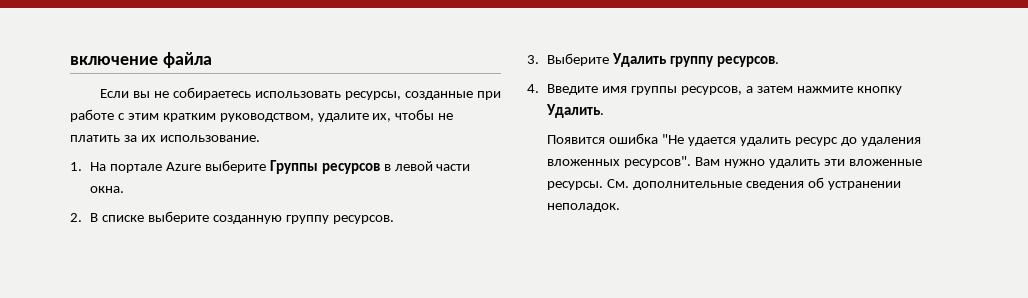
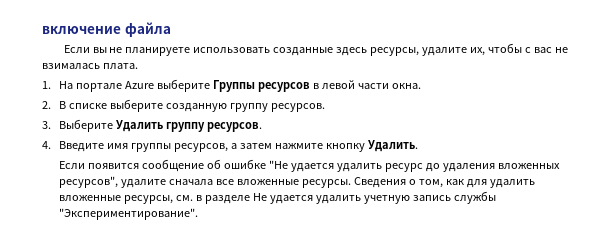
[172,87,501,100] [70,109,454,122] [70,135,260,142] собираетесь использовать ресурсы, созданные при работе с этим кратким руководством, удалите их, чтобы не платить за их использование. -> [125,43,569,56] [42,63,138,69] планируете использовать созданные здесь ресурсы, удалите их, чтобы с вас не взималась плата.
[547,133,659,144] Появится ошибка -> [59,159,267,172] Если появится сообщение об ошибке
[624,156,922,168] [547,177,901,190] [547,203,621,212] ресурсов". Вам нужно удалить эти вложенные ресурсы. См. дополнительные сведения об устранении неполадок. -> [59,176,535,188] [59,191,496,204] [59,208,199,220] ресурсов", удалите сначала все вложенные ресурсы. Сведения о том, как для удалить вложенные ресурсы, см. в разделе Не удается удалить учетную запись службы "Экспериментирование".

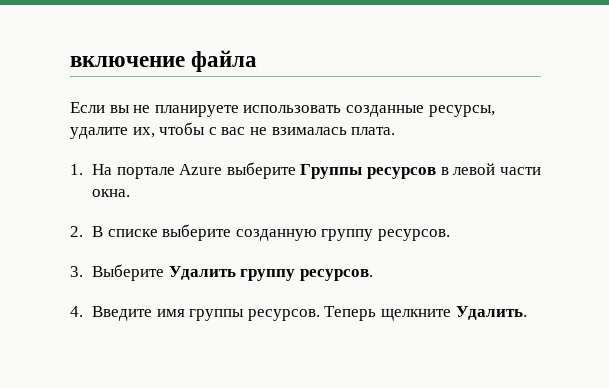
[336,47,368,56] здесь -> (424, 111) none
[174,140,418,152] [59,159,560,172] [59,176,535,188] [59,191,496,204] [59,208,199,220] ресурсов, а затем нажмите кнопку Удалить. // Если появится сообщение об ошибке "Не удается удалить ресурс до удаления вложенных ресурсов", удалите сначала все вложенные ресурсы. Сведения о том, как для удалить вложенные ресурсы, см. в разделе Не удается удалить учетную запись службы "Экспериментирование". -> [247,306,527,321] ресурсов. Теперь щелкните Удалить.

